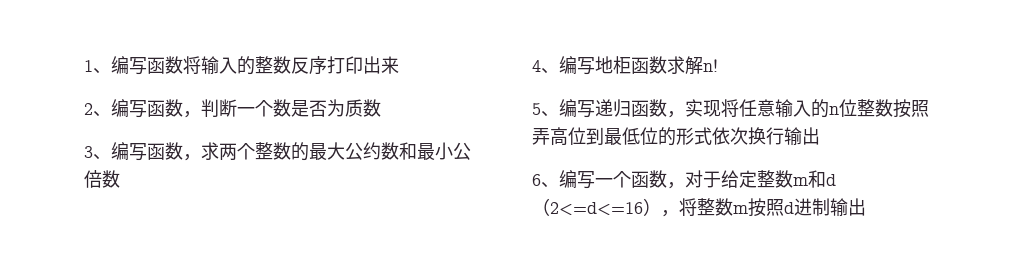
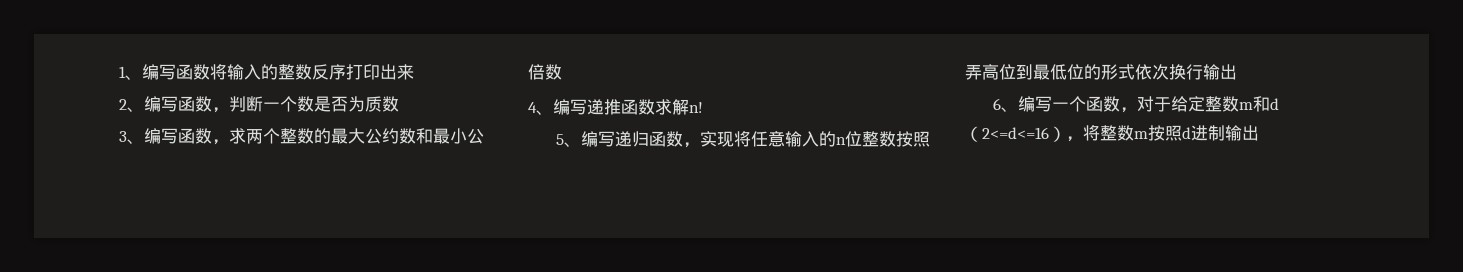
[595,56,631,74] 地柜 -> [587,99,621,115] 递推

